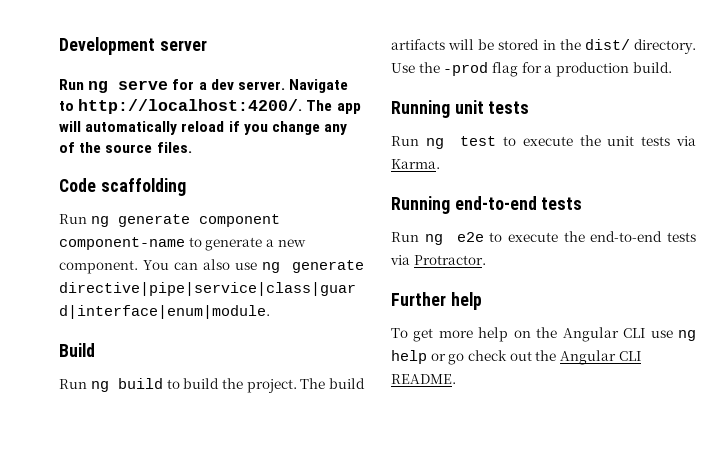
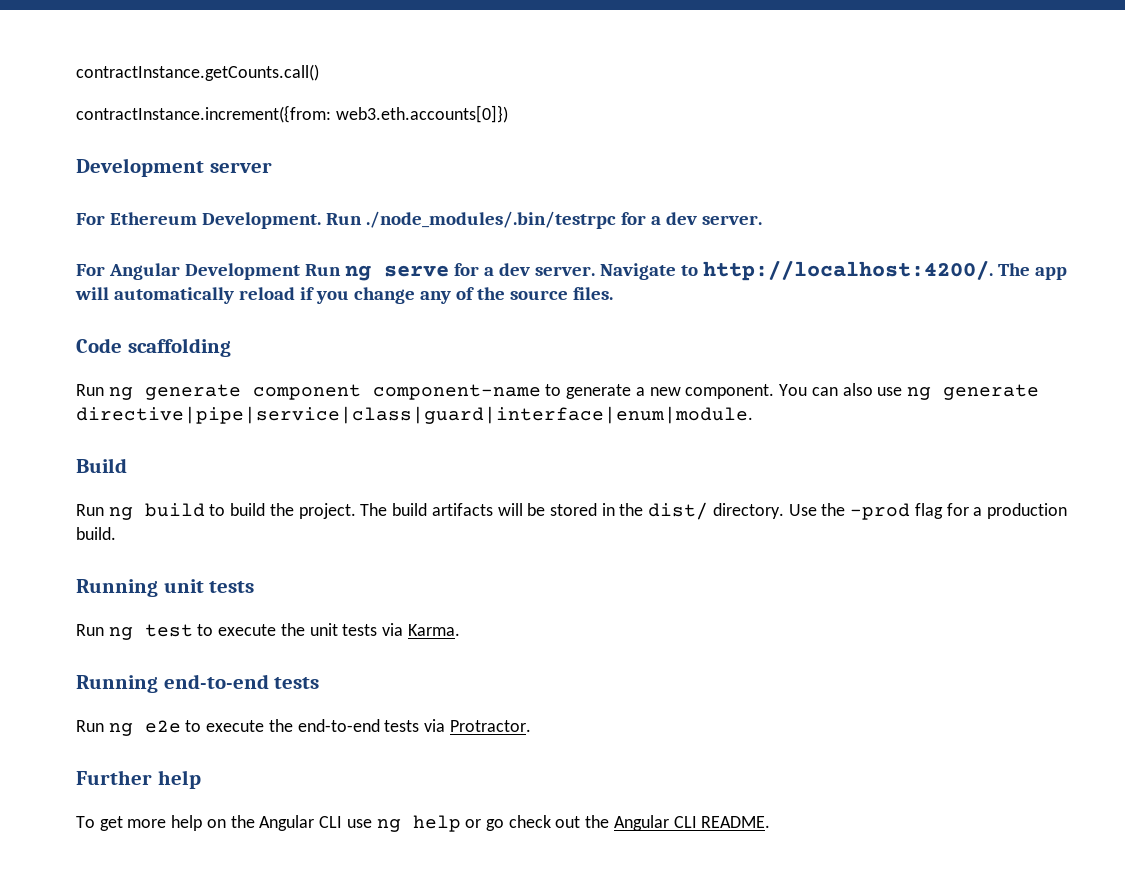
(59, 46) none -> [76,64,319,81] [76,105,508,123] contractInstance.getCounts.call() // contractInstance.increment({from: web3.eth.accounts[0]}) //
(207, 45) none -> [76,211,762,229] [76,263,300,280] For Ethereum Development. Run ./node_modules/.bin/testrpc for a dev server. // For Angular Development

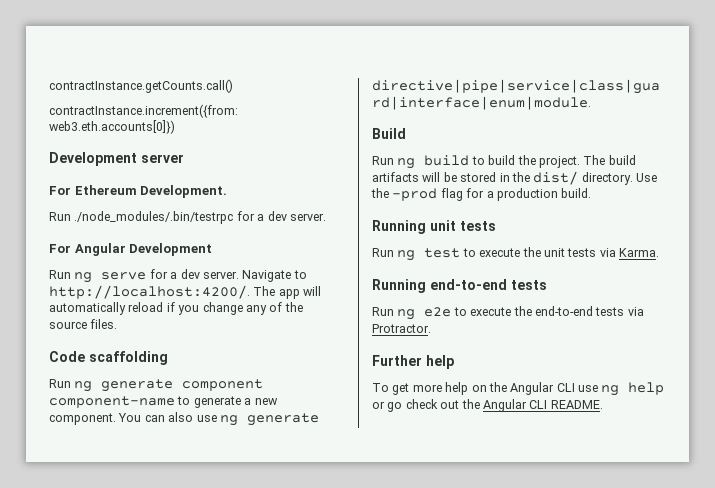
(321, 220) none -> (228, 191) //
(300, 271) none -> (213, 249) //

